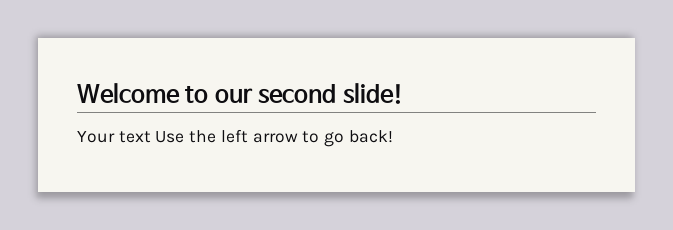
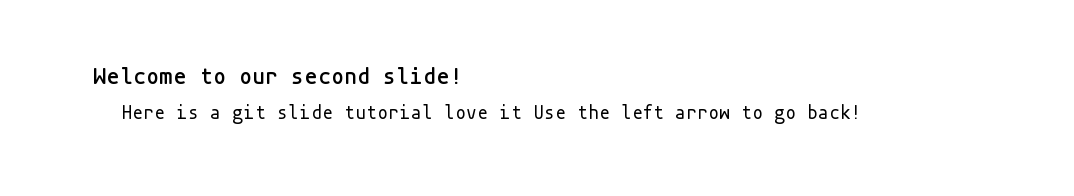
[77,131,151,143] Your text -> [121,104,522,124] Here is a git slide tutorial love it

